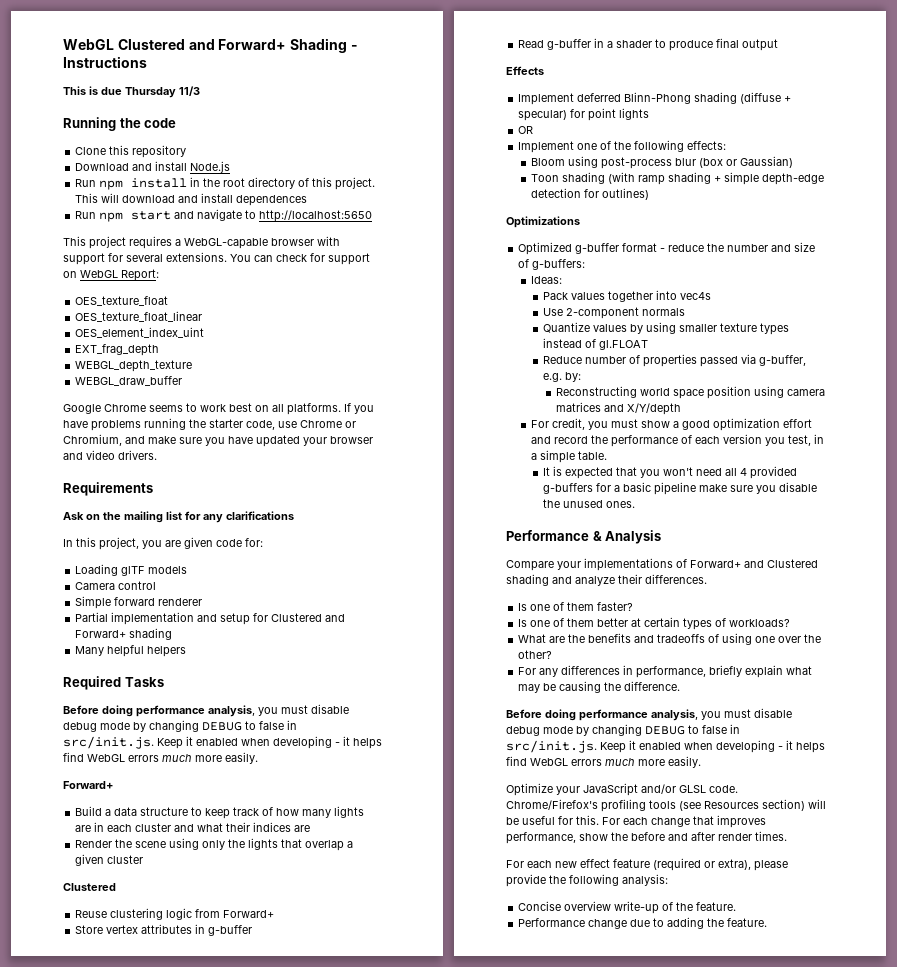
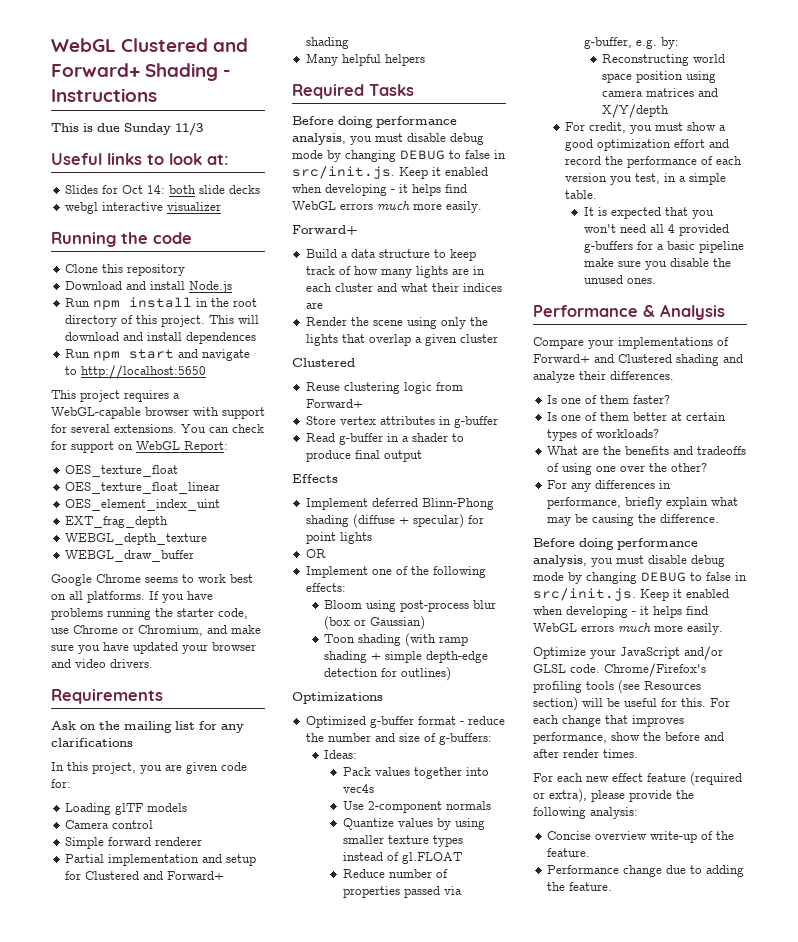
[125,87,176,98] Thursday -> [124,123,171,135] Sunday
(200, 91) none -> [51,153,229,165] [64,185,260,194] [64,202,221,214] // Useful links to look at: // Slides for Oct 14: both slide decks // webgl interactive visualizer

